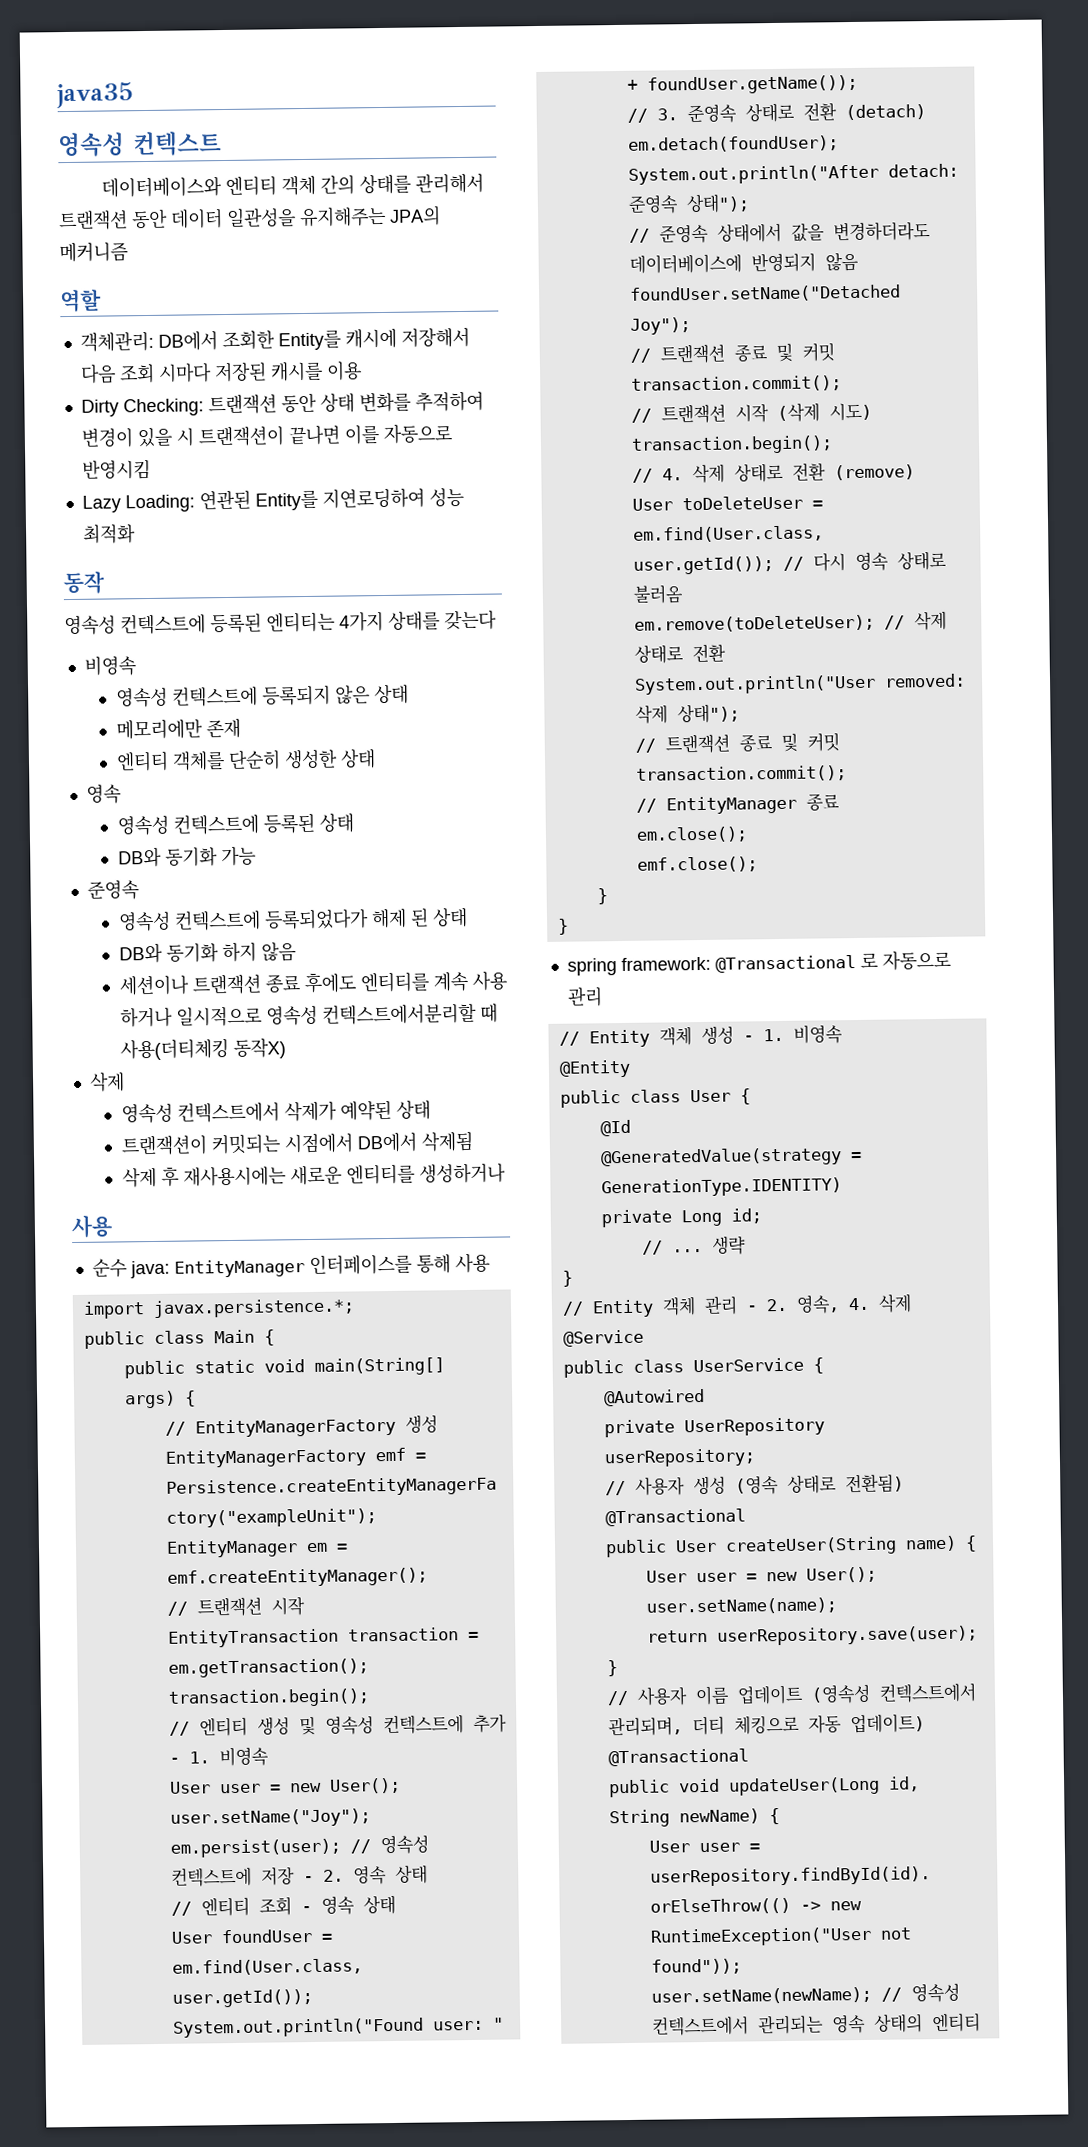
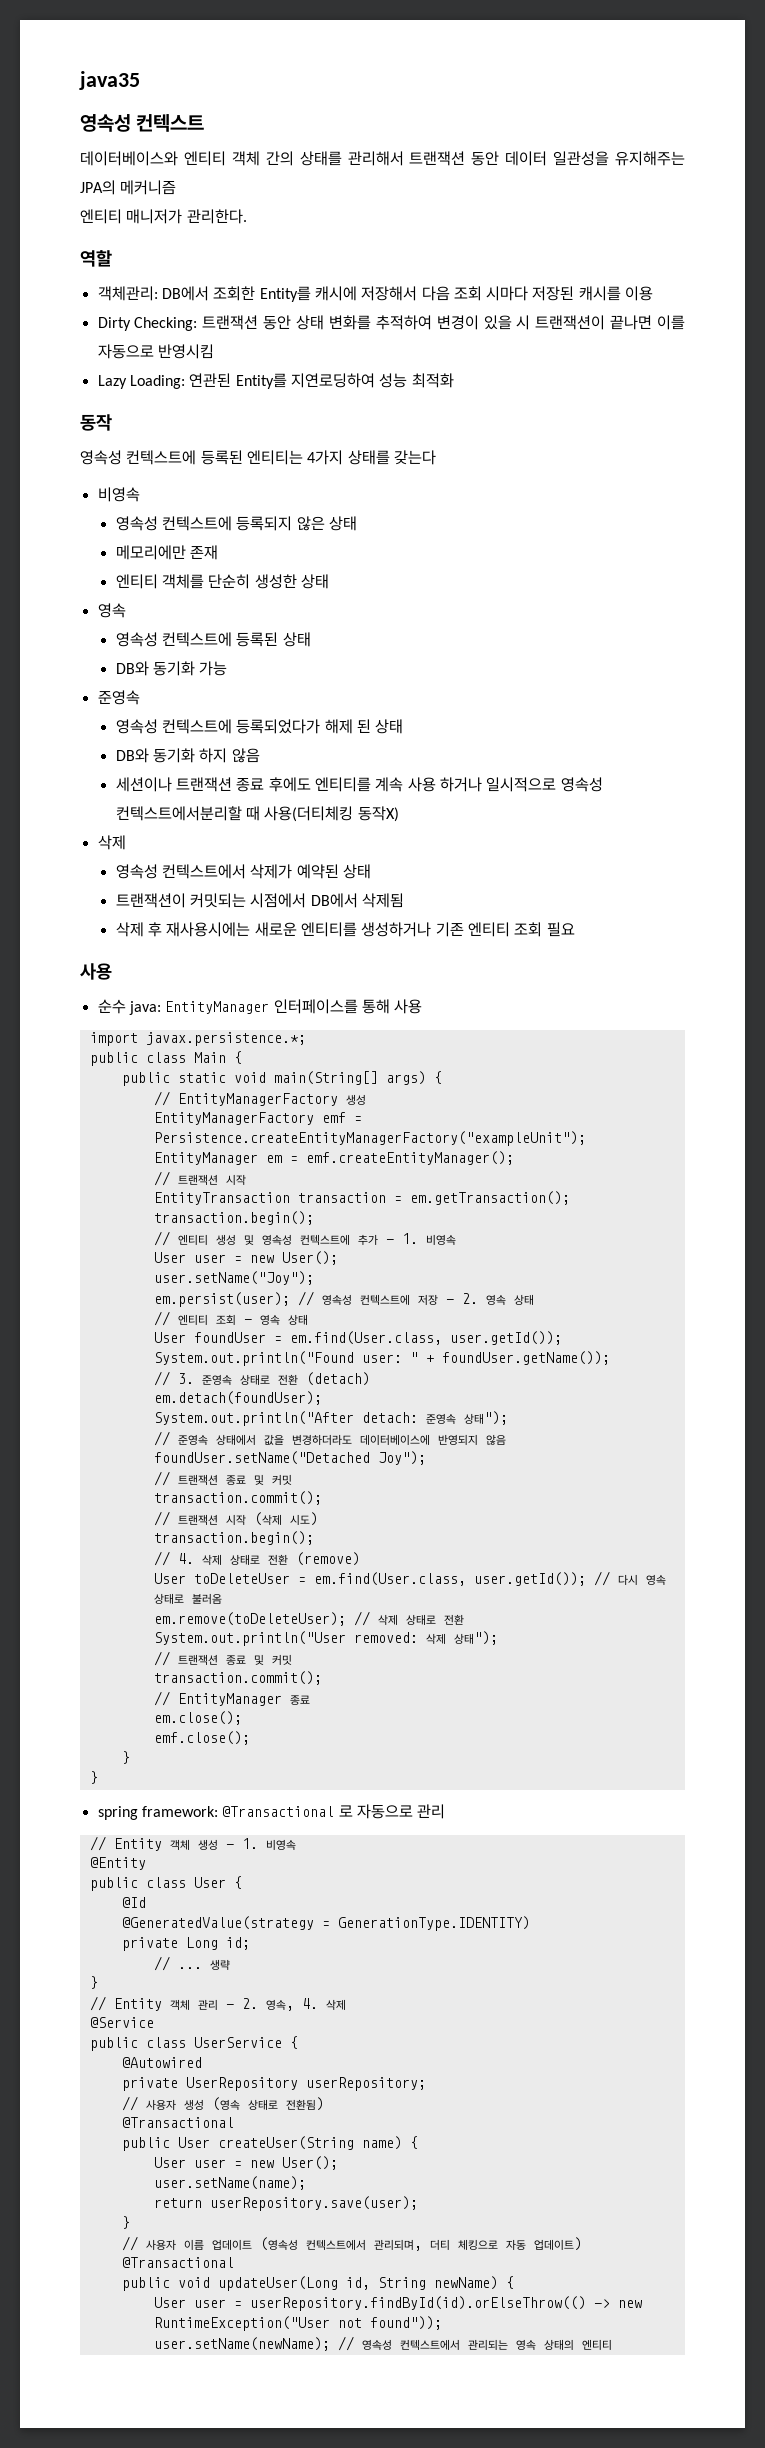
(128, 252) none -> [80,209,247,224] // 엔티티 매니저가 관리한다.
(506, 1173) none -> [435,922,575,937] 기존 엔티티 조회 필요

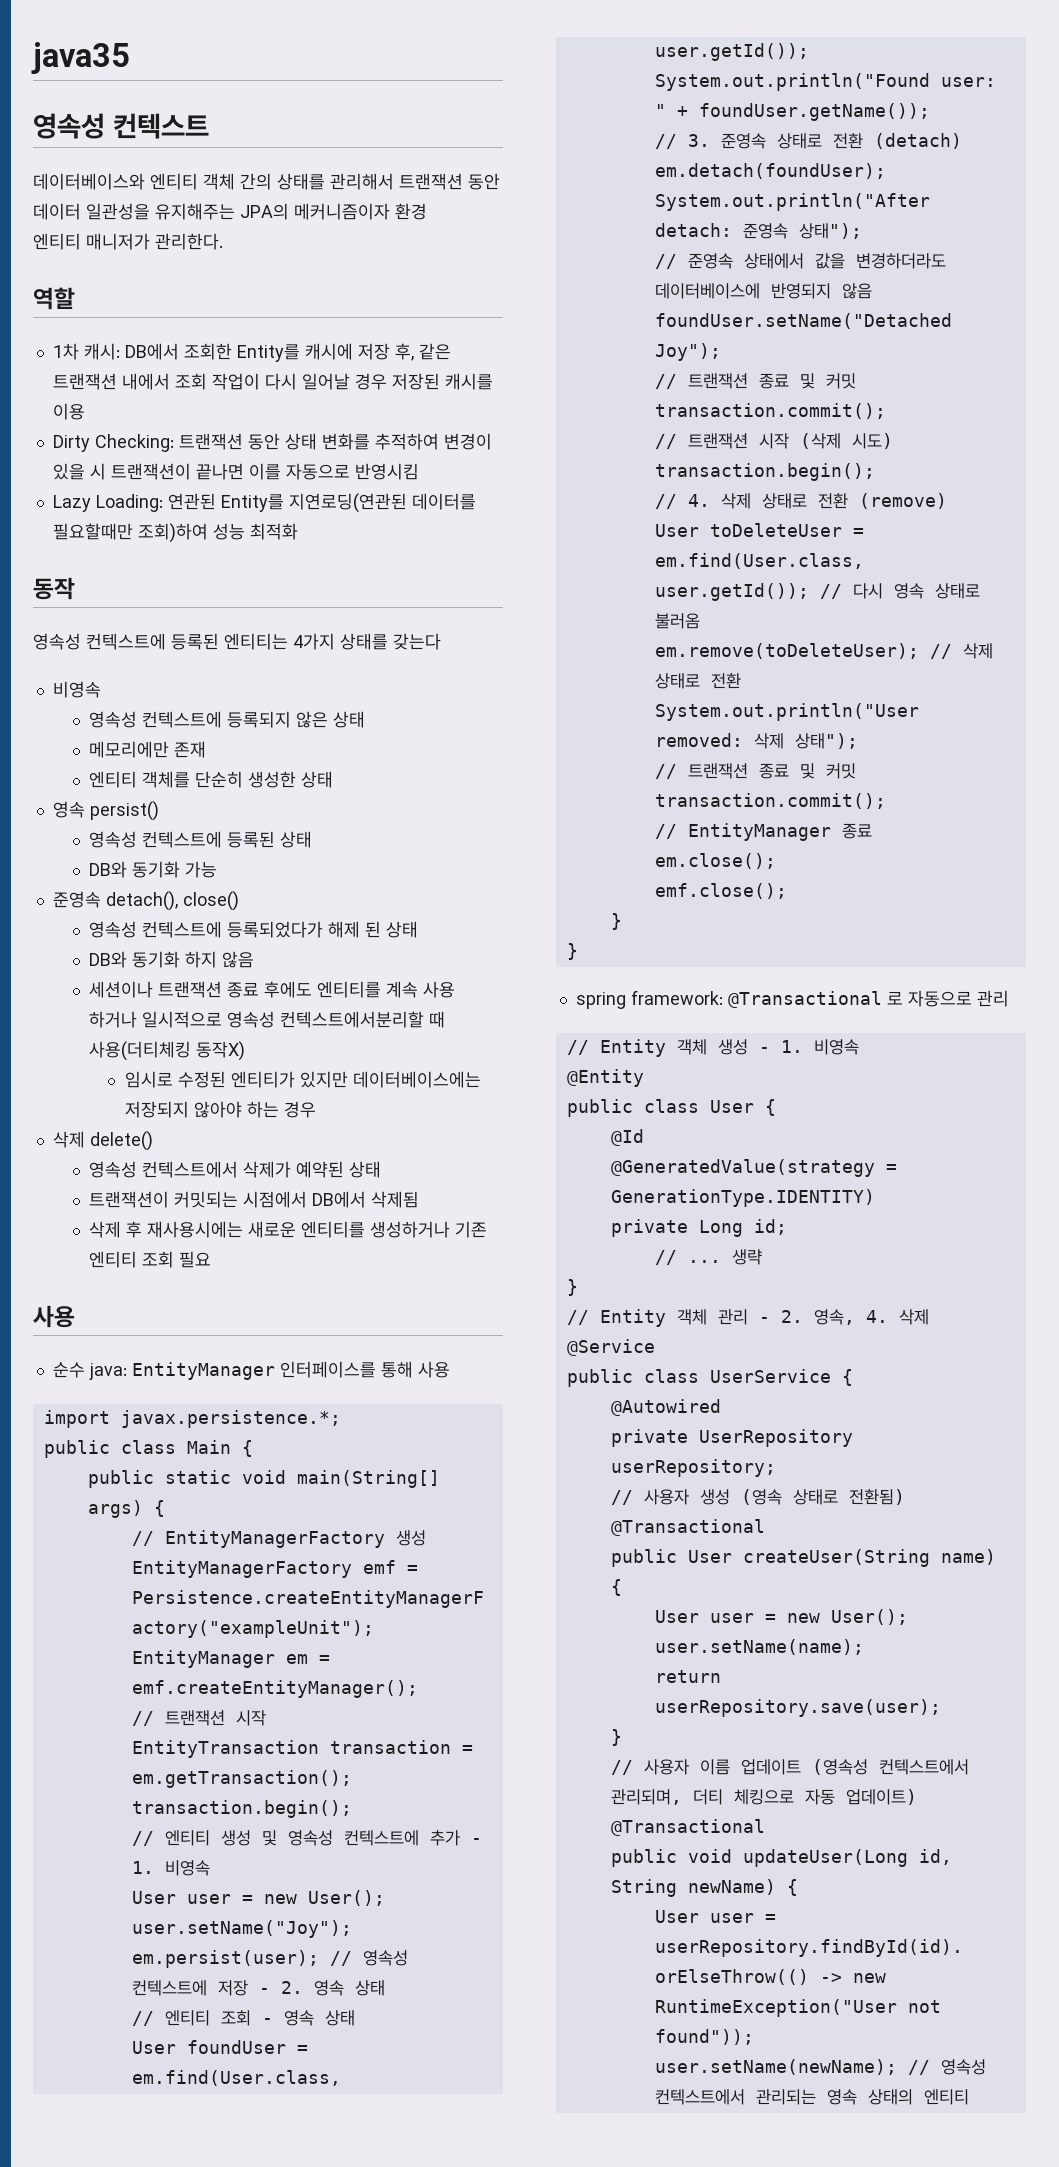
[120,180,177,195] 메커니즘 -> [294,203,427,220] 메커니즘이자 환경
[97,286,158,301] 객체관리: -> [52,343,120,360] 1차 캐시:
[361,286,529,301] 저장해서 다음 조회 시마다 -> [357,343,451,361] [52,373,387,390] 저장 후, 같은 트랜잭션 내에서 조회 작업이 다시 일어날 경우
[290,373,375,388] 지연로딩하여 -> [288,493,476,513] [52,523,208,543] 지연로딩(연관된 데이터를 필요할때만 조회)하여
(126, 610) none -> [89,801,159,821] persist()
(140, 697) none -> [105,891,239,911] detach(), close()
[97,835,126,850] // 삭제 -> [124,1071,481,1088] [124,1101,316,1118] [52,1131,153,1151] // 임시로 수정된 엔티티가 있지만 데이터베이스에는 저장되지 않아야 하는 경우 // 삭제 delete()

